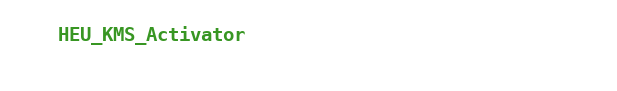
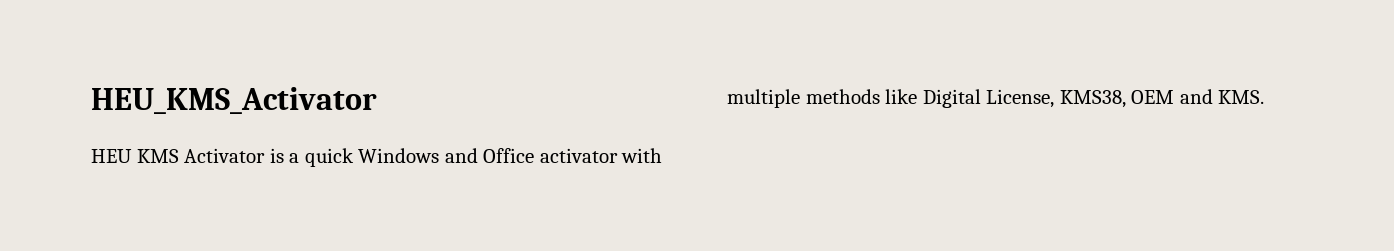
(245, 35) none -> [91,148,663,167] [727,89,1265,108] // HEU KMS Activator is a quick Windows and Office activator with multiple methods like Digital License, KMS38, OEM and KMS.

